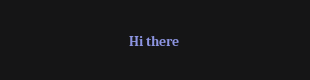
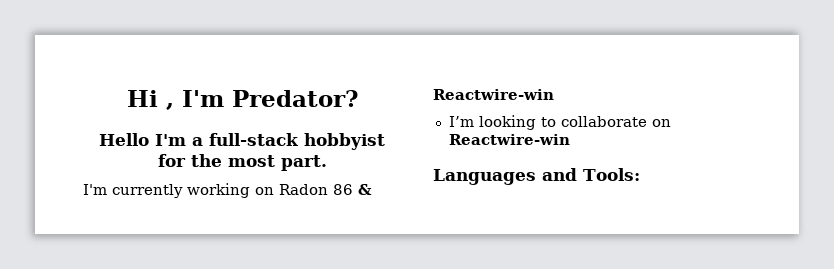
[146,35,180,46] there -> [165,90,358,110] [99,133,385,150] [157,154,327,171] [83,183,372,198] [433,89,554,100] [448,115,671,130] [448,134,570,145] [433,168,640,185] , I'm Predator? // Hello I'm a full-stack hobbyist for the most part. // I'm currently working on Radon 86 & Reactwire-win // I’m looking to collaborate on Reactwire-win // Languages and Tools:

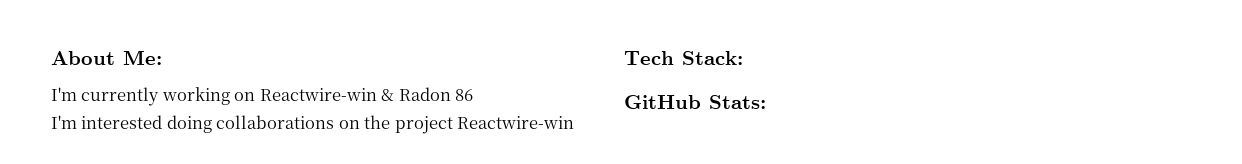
[126,90,358,110] [99,133,385,150] [157,154,327,171] Hi , I'm Predator? // Hello I'm a full-stack hobbyist for the most part. -> [51,50,162,65] About Me:
(274, 191) none -> [259,88,395,101] Reactwire-win &
[358,184,372,195] [433,89,554,100] [448,115,671,130] [448,134,570,145] [433,168,640,185] & Reactwire-win // I’m looking to collaborate on Reactwire-win // Languages and Tools: -> [51,115,575,134] [624,51,743,65] [624,95,766,109] // I'm interested doing collaborations on the project Reactwire-win // Tech Stack: // GitHub Stats:

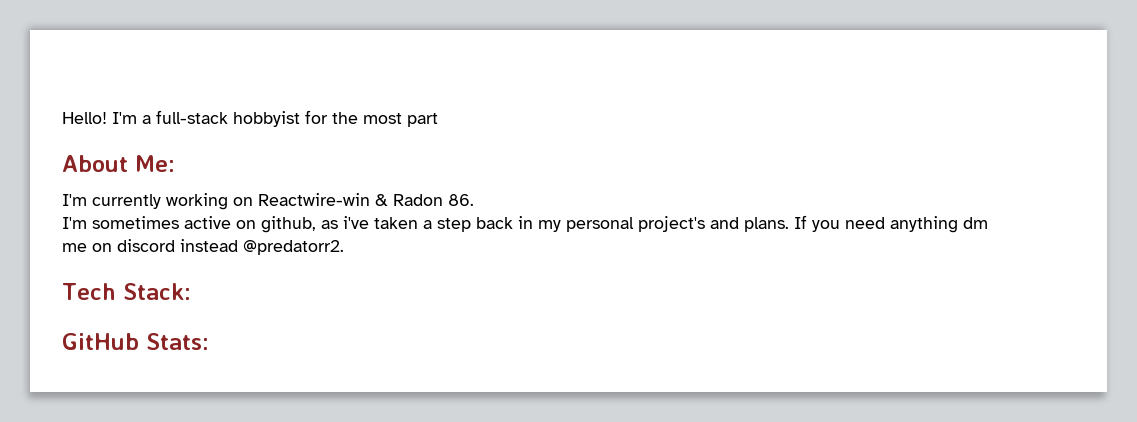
(51, 58) none -> [62,110,438,127] Hello! I'm a full-stack hobbyist for the most part //
[455,89,474,101] [51,115,575,134] 86 // I'm interested doing collaborations on the project Reactwire-win -> [448,194,474,206] [62,215,988,233] [62,239,344,255] 86. // I'm sometimes active on github, as i've taken a step back in my personal project's and plans. If you need anything dm me on discord instead @predatorr2.

